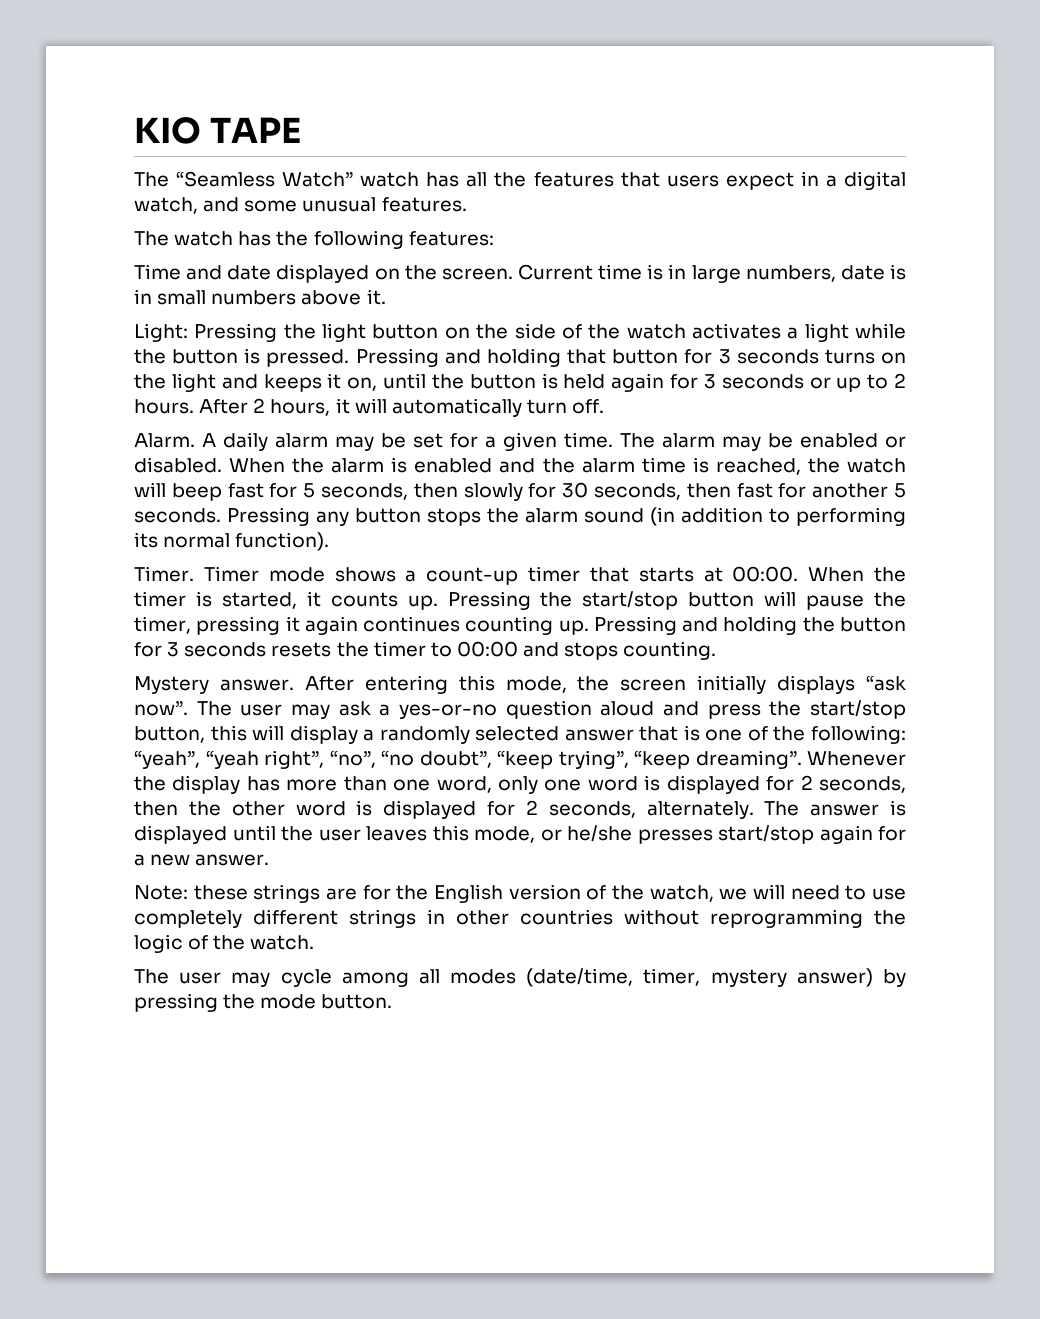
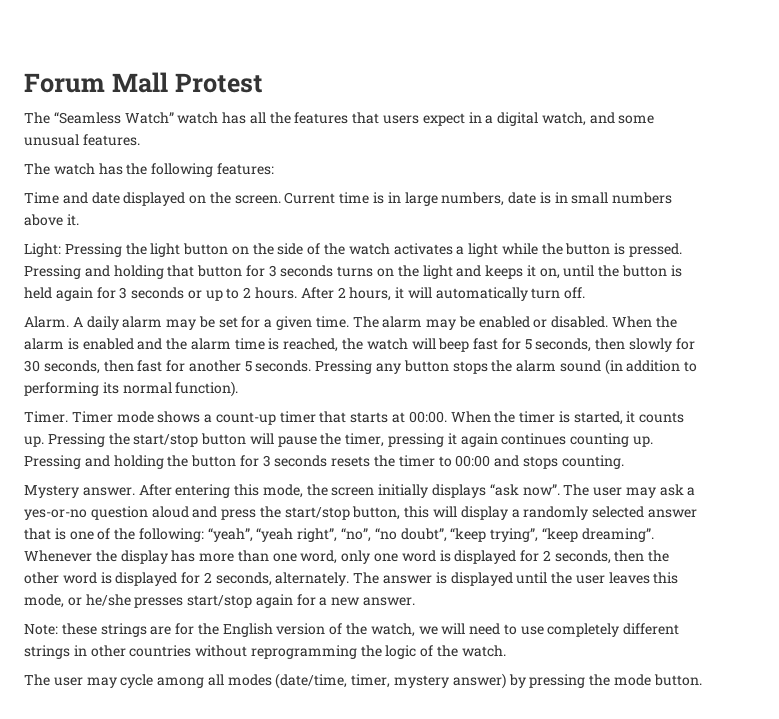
[134,117,303,144] KIO TAPE -> [24,72,263,93] Forum Mall Protest

